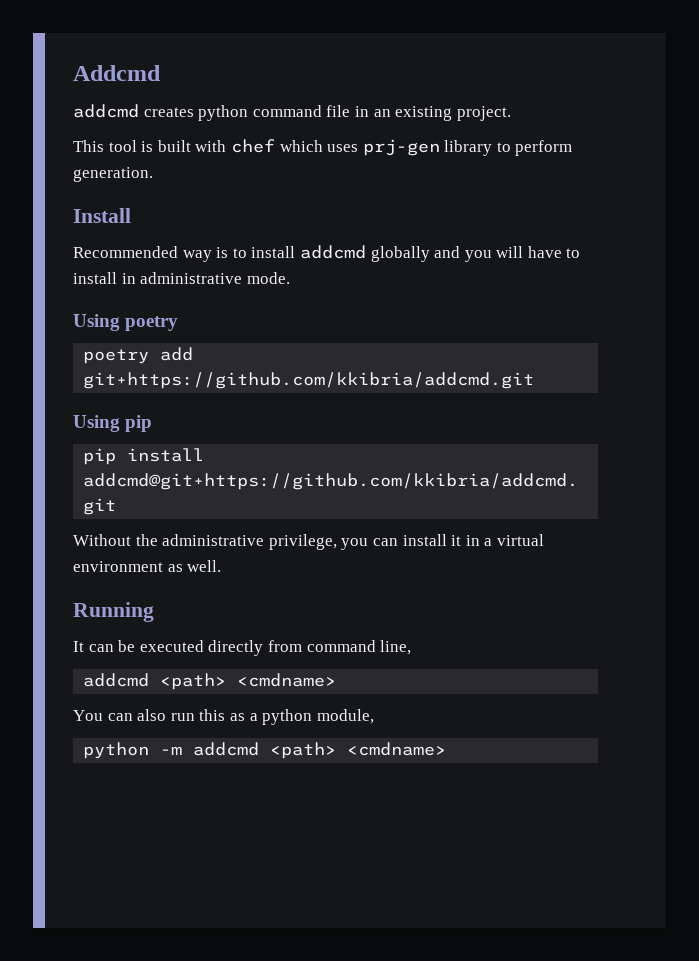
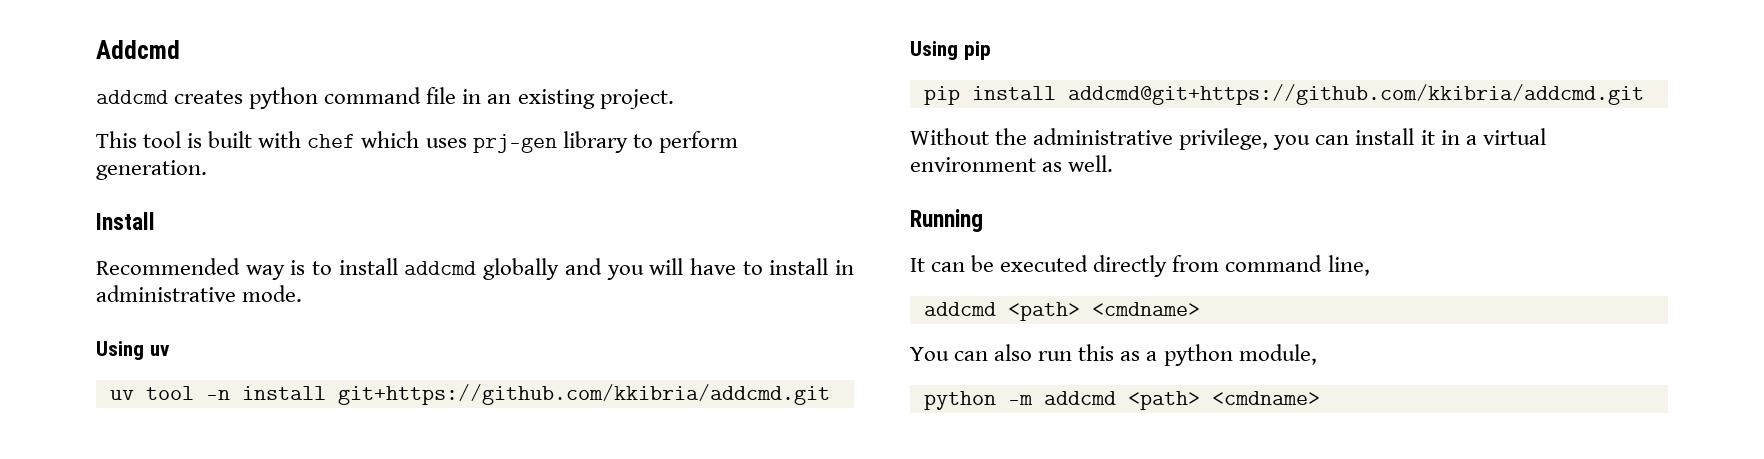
[125,316,179,331] [83,347,194,364] poetry // poetry add -> [149,345,170,356] [109,386,326,400] uv // uv tool -n install

